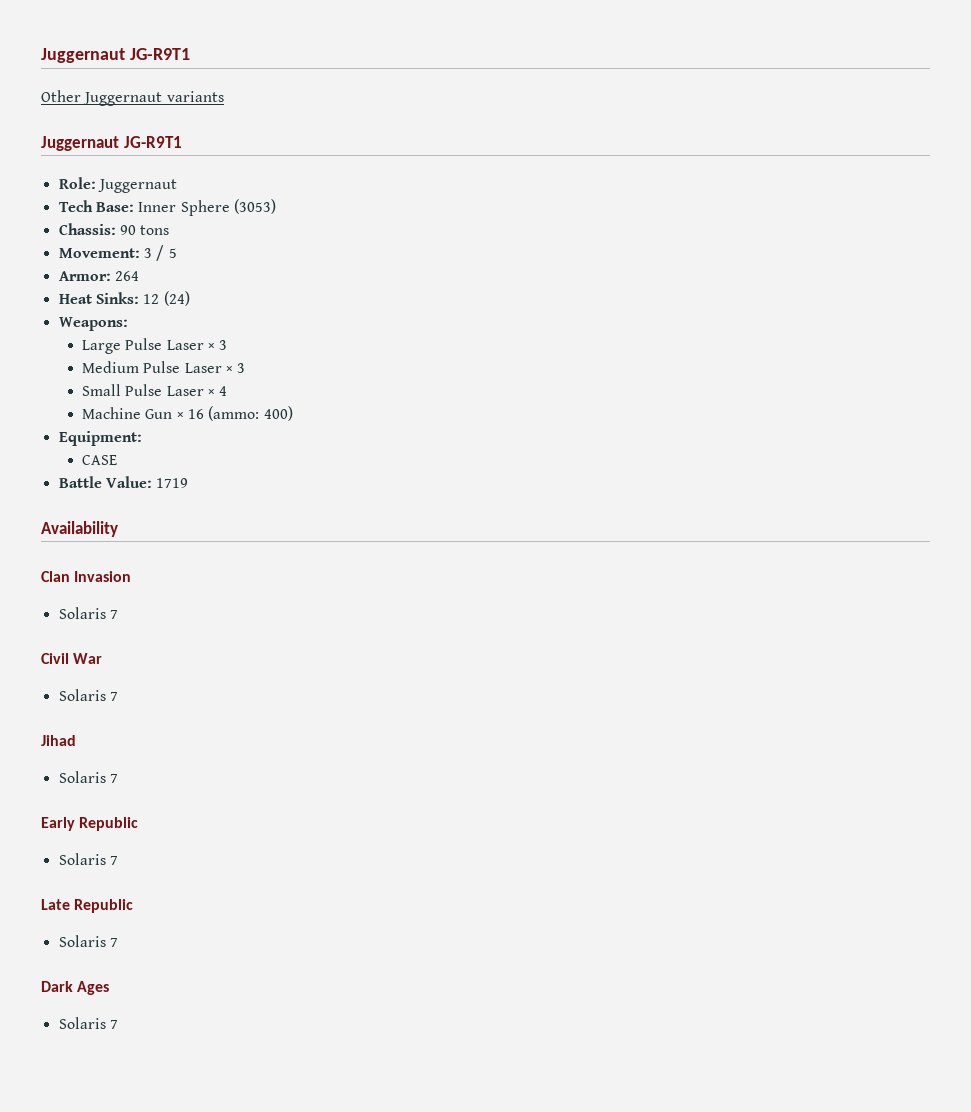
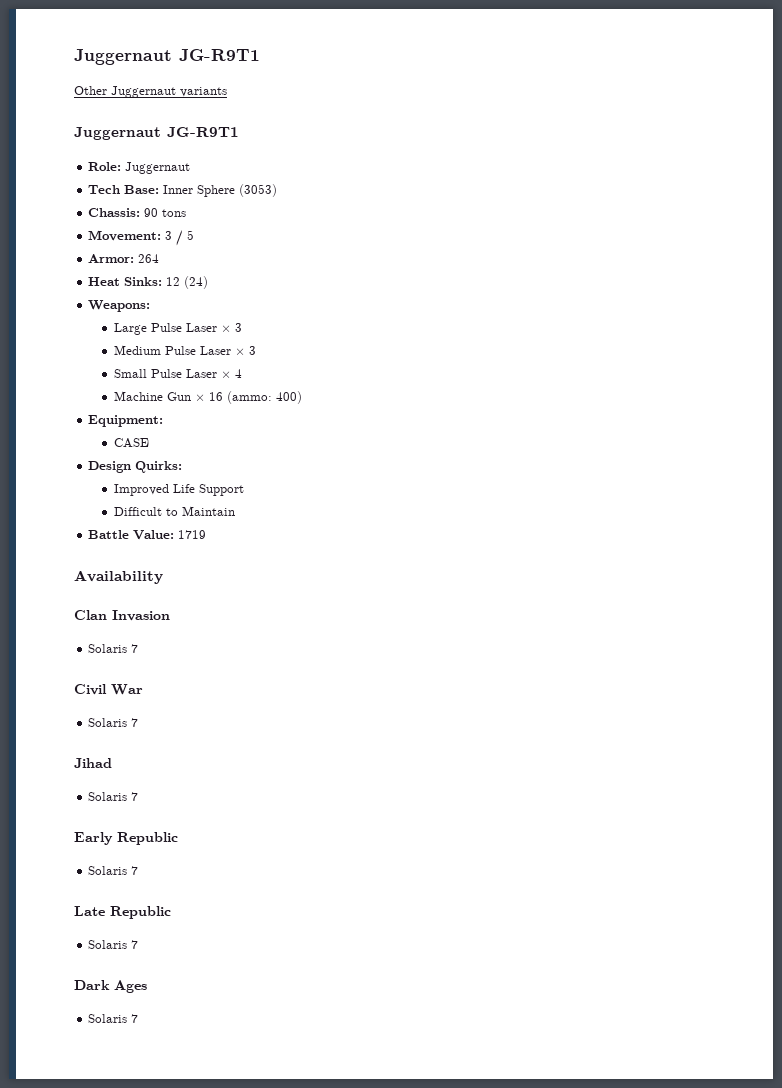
(118, 460) none -> [88,461,183,473] [113,484,244,496] [113,506,235,516] // Design Quirks: // Improved Life Support // Difficult to Maintain

